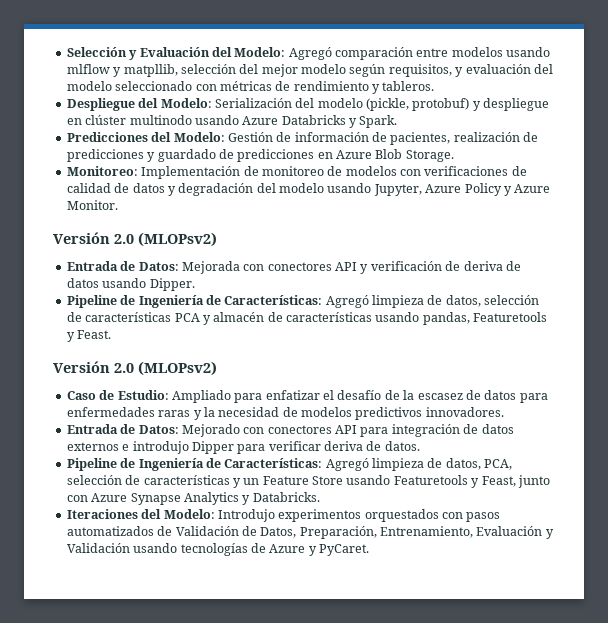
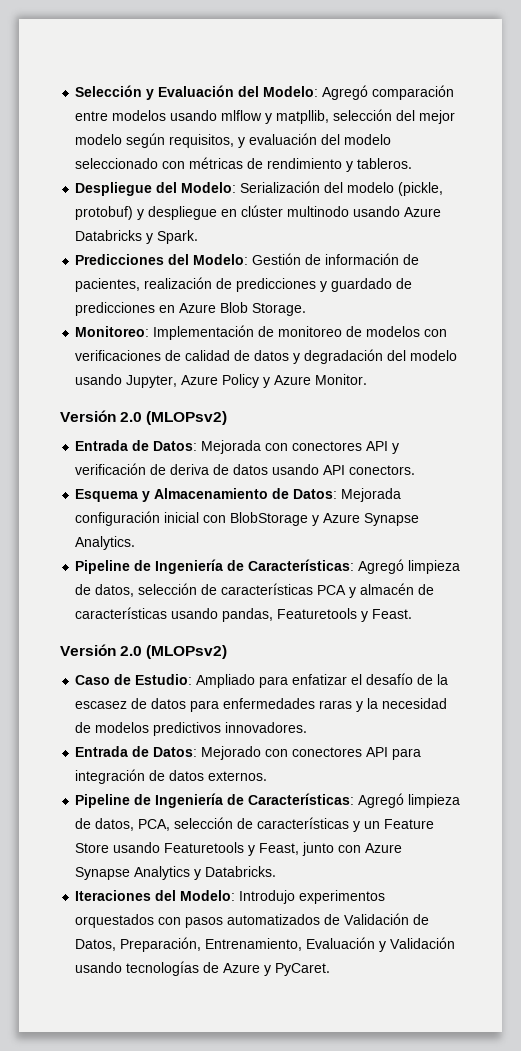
[149,278,195,291] Dipper. -> [323,465,416,475] [75,488,402,502] [75,511,420,526] [75,536,136,550] API conectors. // Esquema y Almacenamiento de Datos: Mejorada configuración inicial con BlobStorage y Azure Synapse Analytics.
[66,441,420,454] externos e introdujo Dipper para verificar deriva de datos. -> [208,771,268,781] externos.

